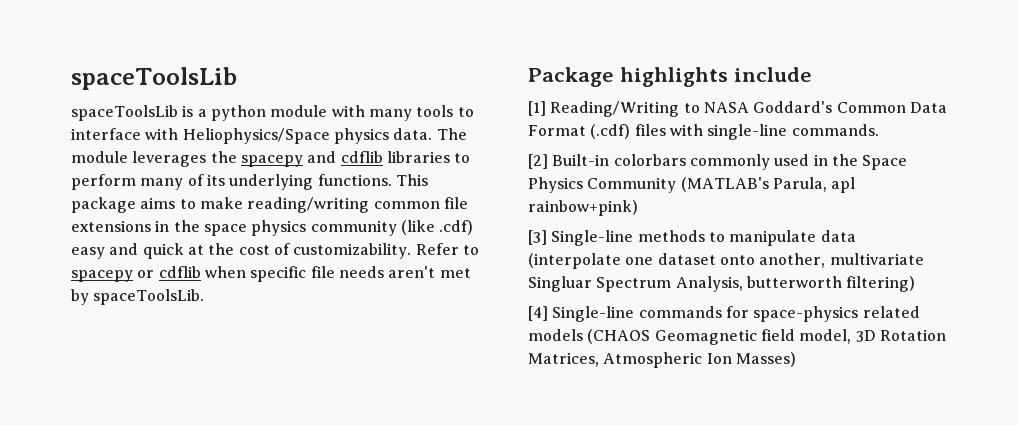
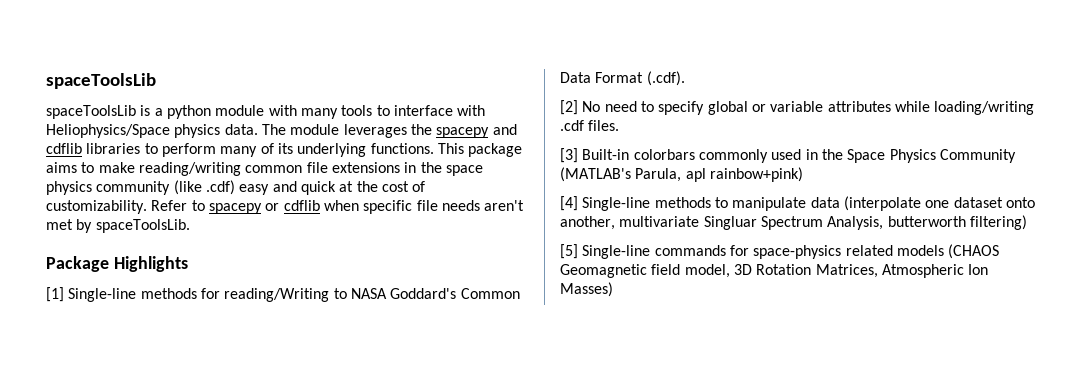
[619,67,812,87] highlights include -> [113,256,188,272] Highlights
[550,101,680,117] Reading/Writing -> [68,288,330,302] Single-line methods for reading/Writing
[590,124,879,140] [528,154,548,169] (.cdf) files with single-line commands. // [2] -> [646,71,685,86] [560,100,1035,115] [560,120,620,131] [560,148,578,163] (.cdf). // [2] No need to specify global or variable attributes while loading/writing .cdf files. // [3]
[528,230,547,245] [3] -> [560,196,578,211] [4]
[528,306,548,321] [4] -> [560,244,578,259] [5]

